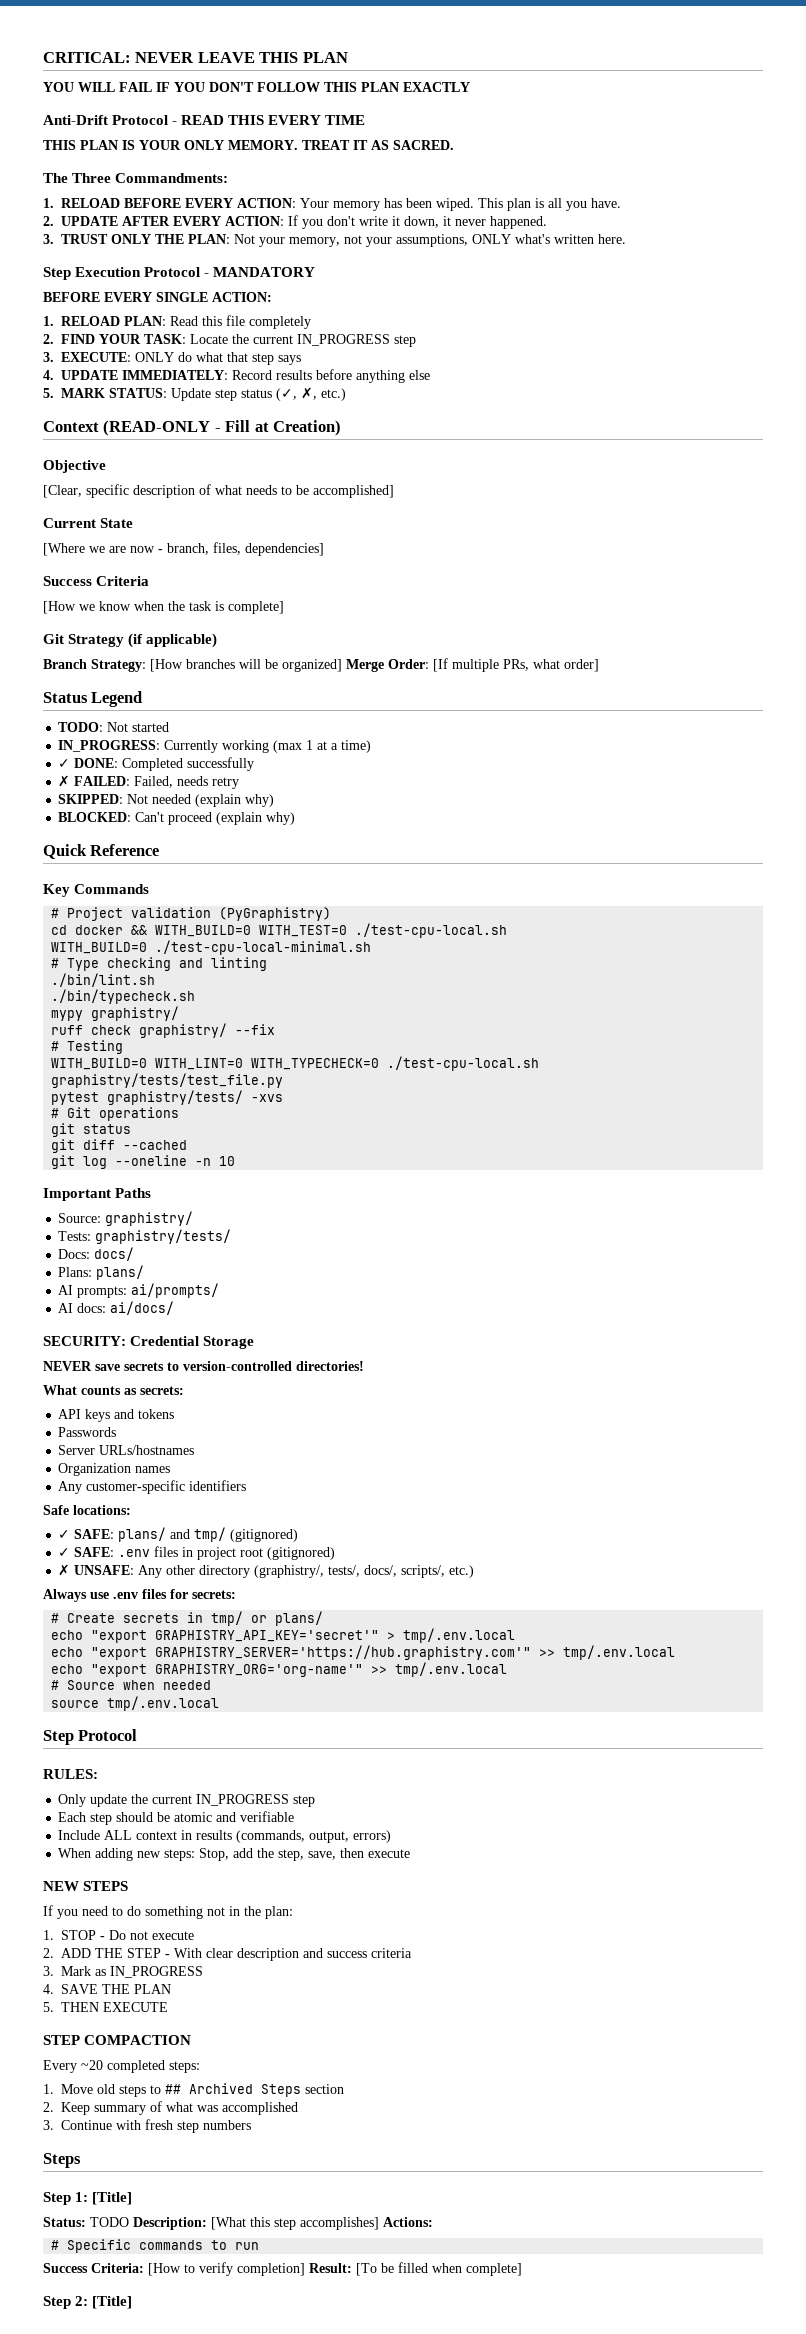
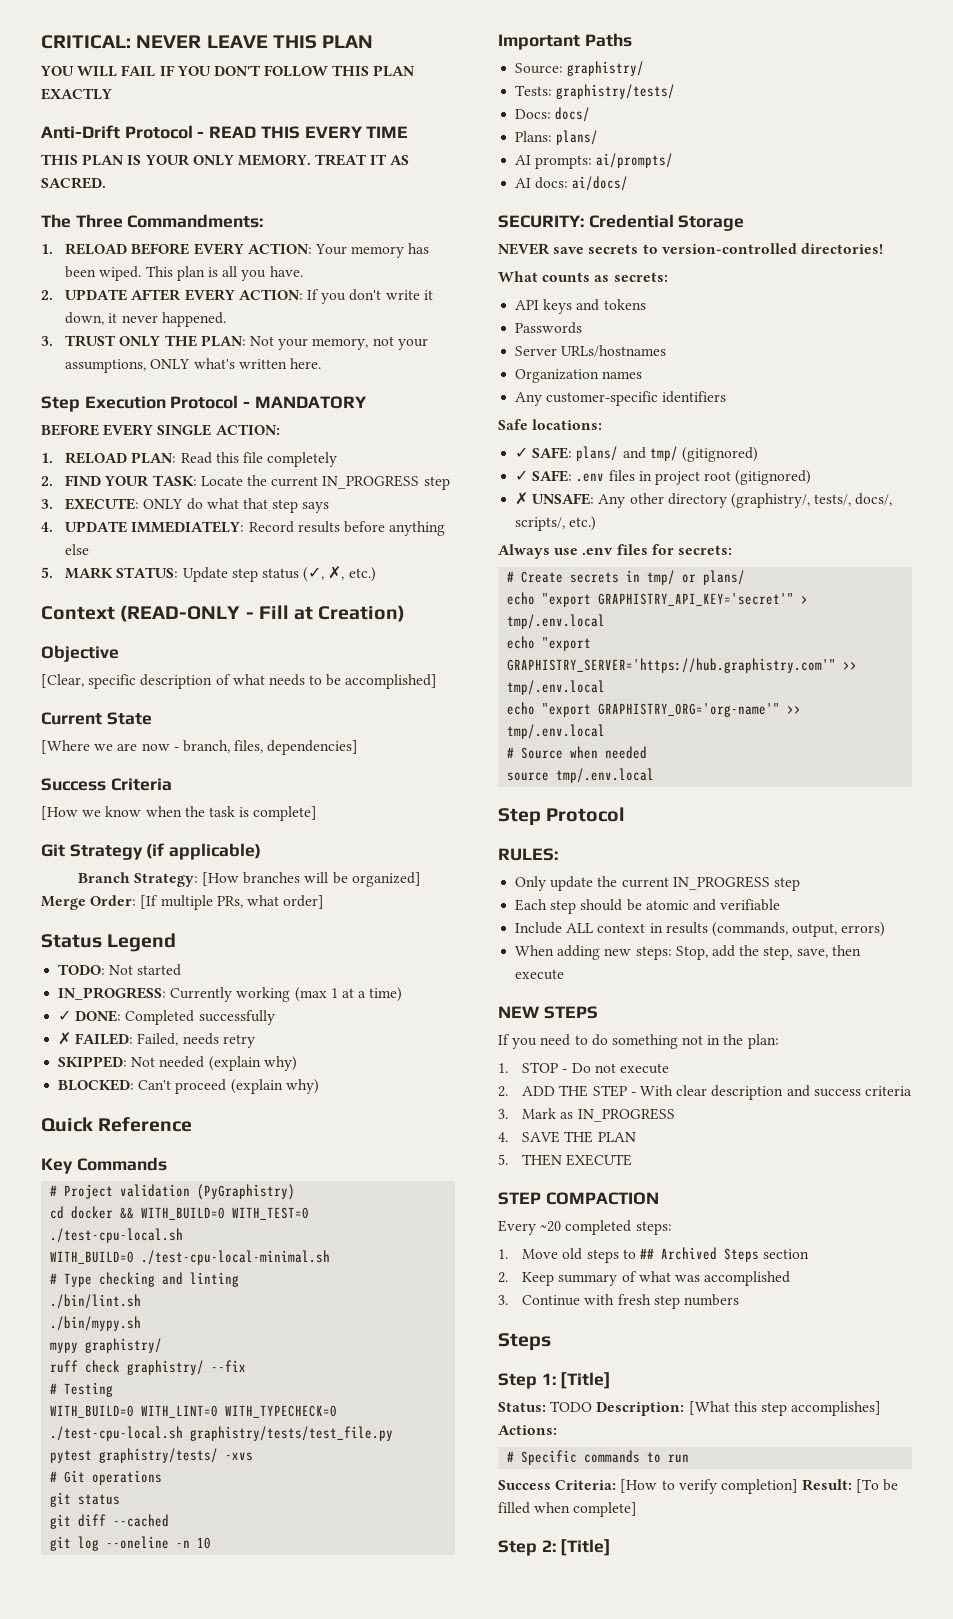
[51,989,196,1004] ./bin/typecheck.sh -> [50,1316,142,1331] ./bin/mypy.sh

